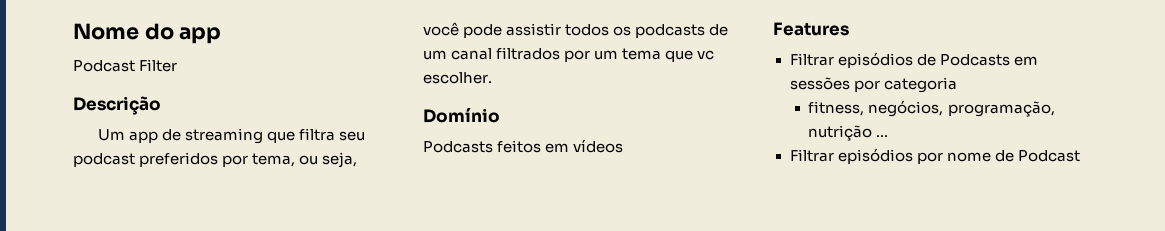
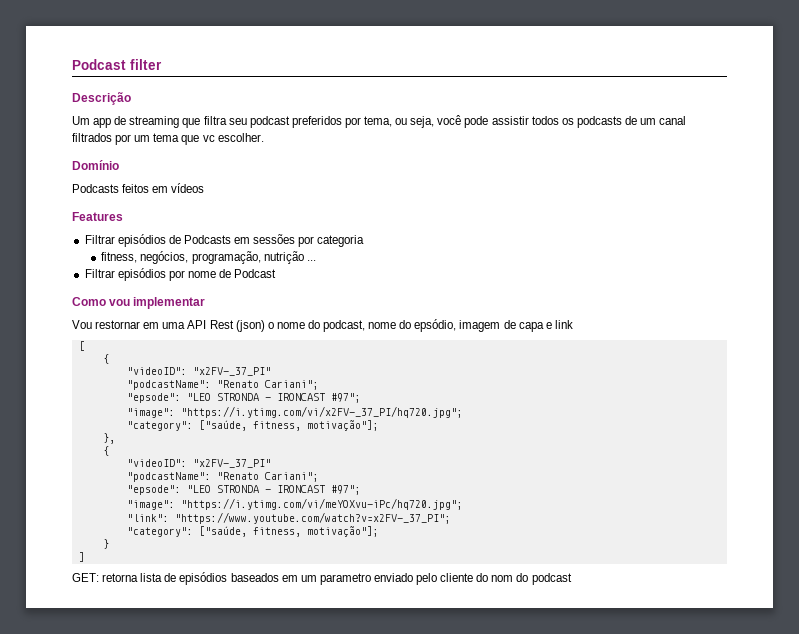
[73,23,222,44] [73,59,178,72] Nome do app // Podcast Filter -> [72,59,162,70] Podcast filter
(1080, 156) none -> [72,297,206,309] [72,319,573,332] [78,341,85,351] [102,354,109,364] [126,367,271,376] [126,380,319,390] [126,393,361,403] [126,406,463,418] [126,420,379,431] [102,433,115,444] [102,446,109,456] [126,459,271,468] [126,472,319,482] [126,485,361,495] [126,498,463,510] [126,512,451,524] [126,526,379,537] [102,539,109,549] [78,552,85,562] [72,572,572,585] // Como vou implementar // Vou restornar em uma API Rest (json) o nome do podcast, nome do epsódio, imagem de capa e link // [ // { // "videoID": "x2FV-_37_PI" // "podcastName": "Renato Cariani"; // "epsode": "LEO STRONDA - IRONCAST #97"; // "image": "https://i.ytimg.com/vi/x2FV-_37_PI/hq720.jpg"; // "category": ["saúde, fitness, motivação"]; // }, // { // "videoID": "x2FV-_37_PI" // "podcastName": "Renato Cariani"; // "epsode": "LEO STRONDA - IRONCAST #97"; // "image": "https://i.ytimg.com/vi/meYOXvu-iPc/hq720.jpg"; // "link": "https://www.youtube.com/watch?v=x2FV-_37_PI"; // "category": ["saúde, fitness, motivação"]; // } // ] // GET: retorna lista de episódios baseados em um parametro enviado pelo cliente do nom do podcast

